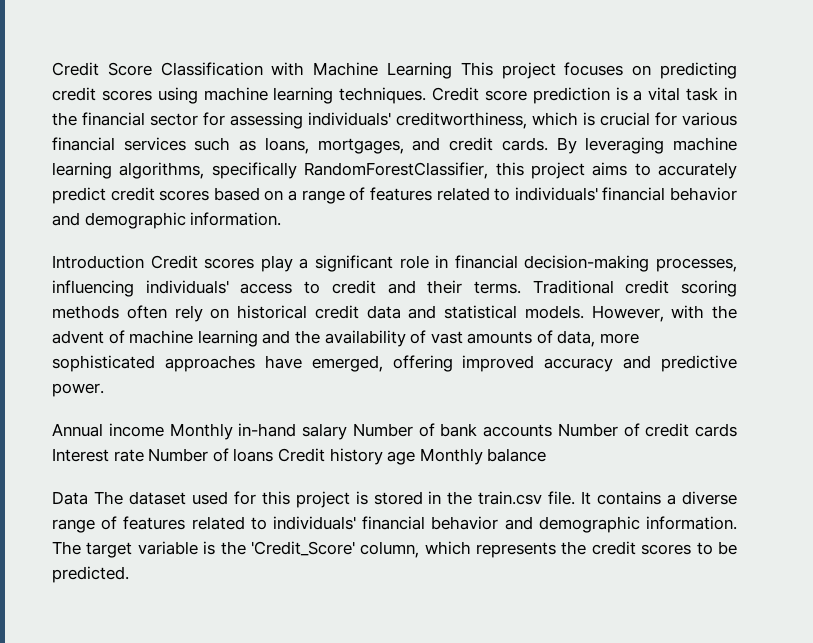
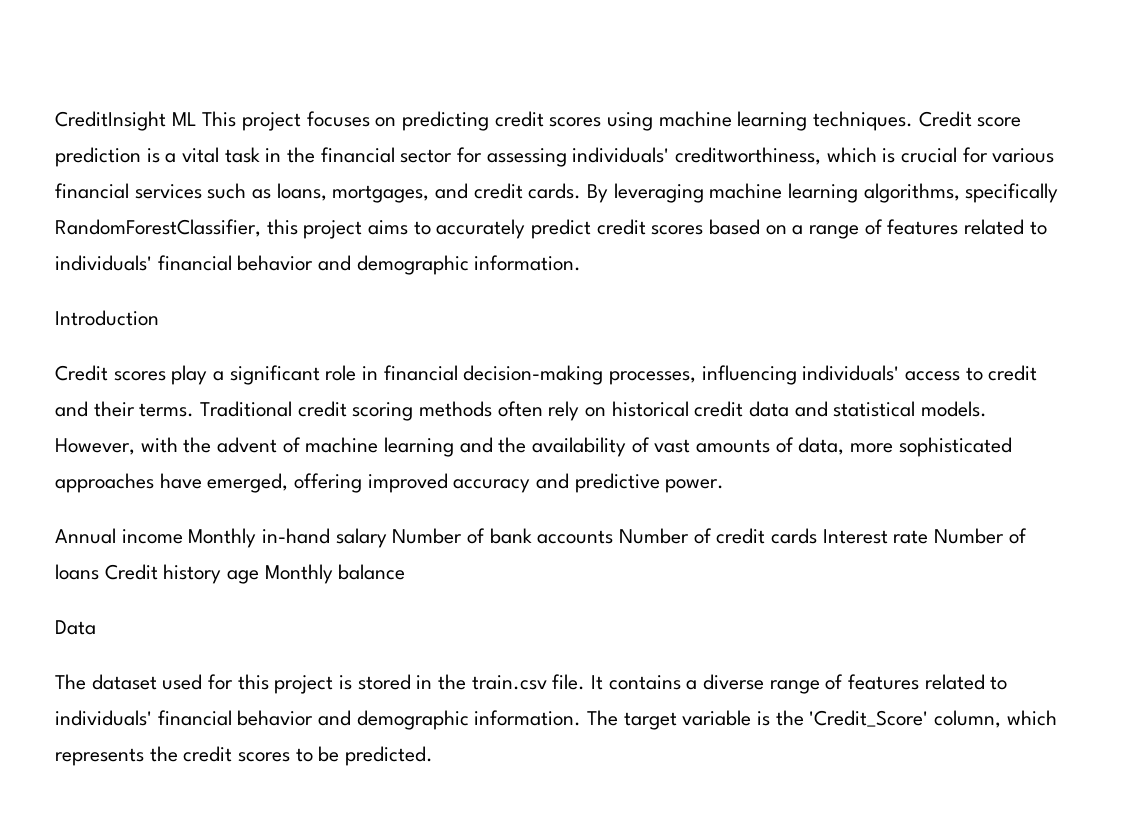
[52,62,453,79] Credit Score Classification with Machine Learning -> [55,111,197,131] CreditInsight ML
(144, 262) none -> (159, 318) //
(88, 498) none -> (96, 627) //

